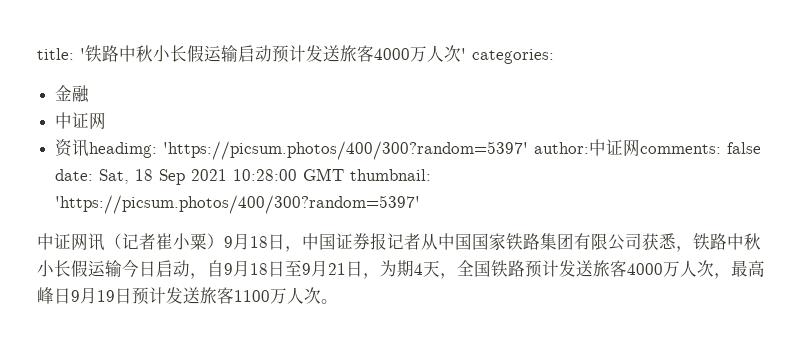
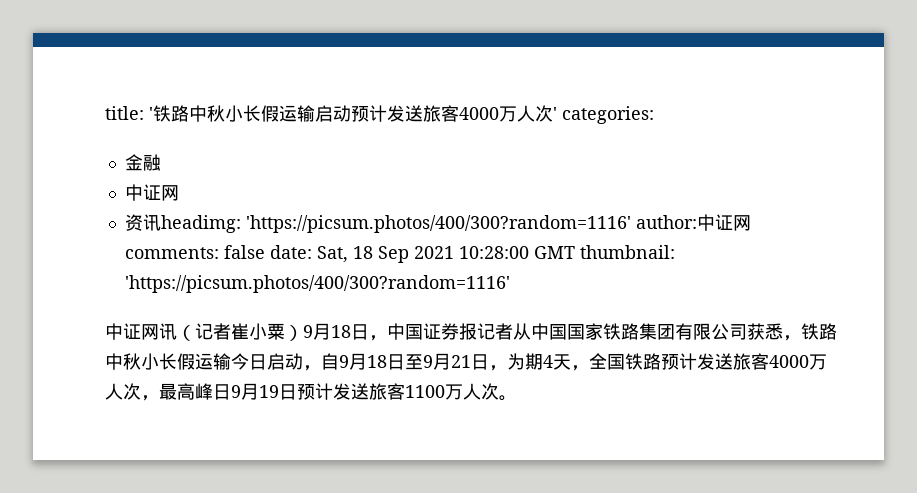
[163,141,529,160] 'https://picsum.photos/400/300?random=5397' -> [245,215,631,233] 'https://picsum.photos/400/300?random=1116'
[55,195,421,214] 'https://picsum.photos/400/300?random=5397' -> [124,275,510,293] 'https://picsum.photos/400/300?random=1116'

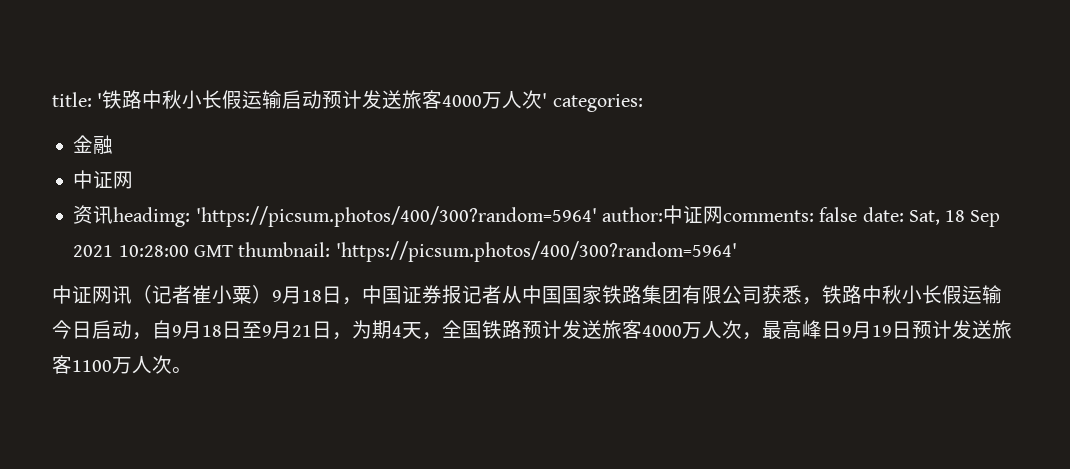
[245,215,631,233] 'https://picsum.photos/400/300?random=1116' -> [195,206,597,227] 'https://picsum.photos/400/300?random=5964'
[124,275,510,293] 'https://picsum.photos/400/300?random=1116' -> [335,241,737,262] 'https://picsum.photos/400/300?random=5964'

